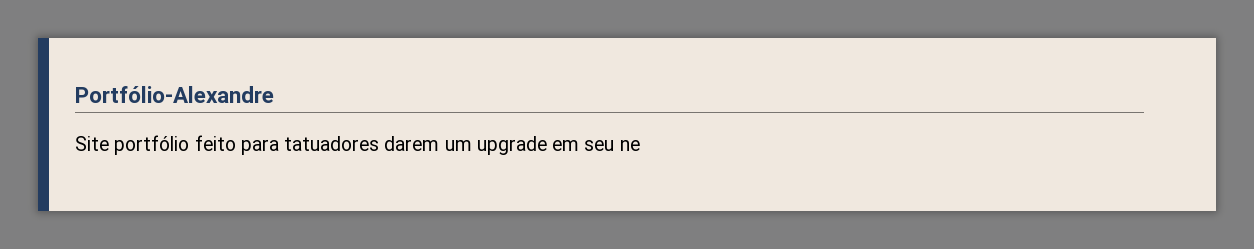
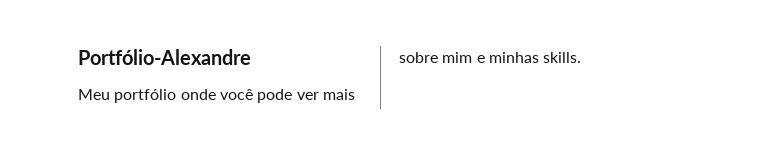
[75,135,640,155] Site portfólio feito para tatuadores darem um upgrade em seu ne -> [78,89,355,103] [399,52,582,63] Meu portfólio onde você pode ver mais sobre mim e minhas skills.

